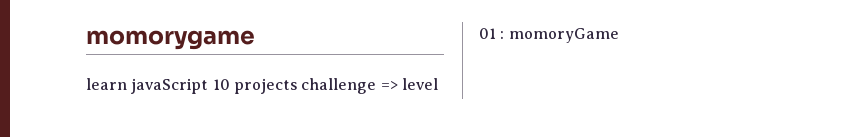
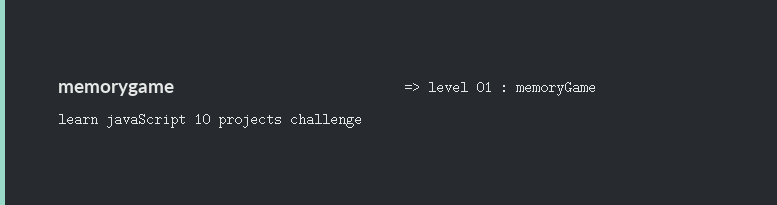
[86,30,255,50] momorygame -> [58,83,174,96] memorygame
[508,28,619,43] momoryGame -> [516,81,596,96] memoryGame

